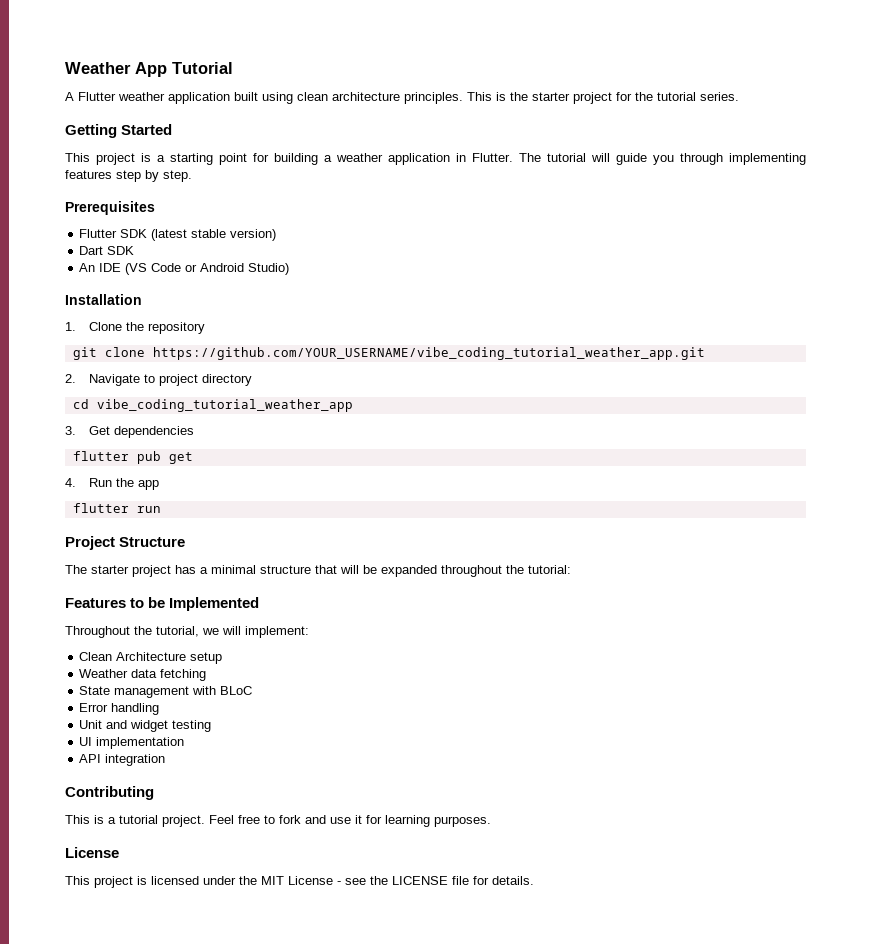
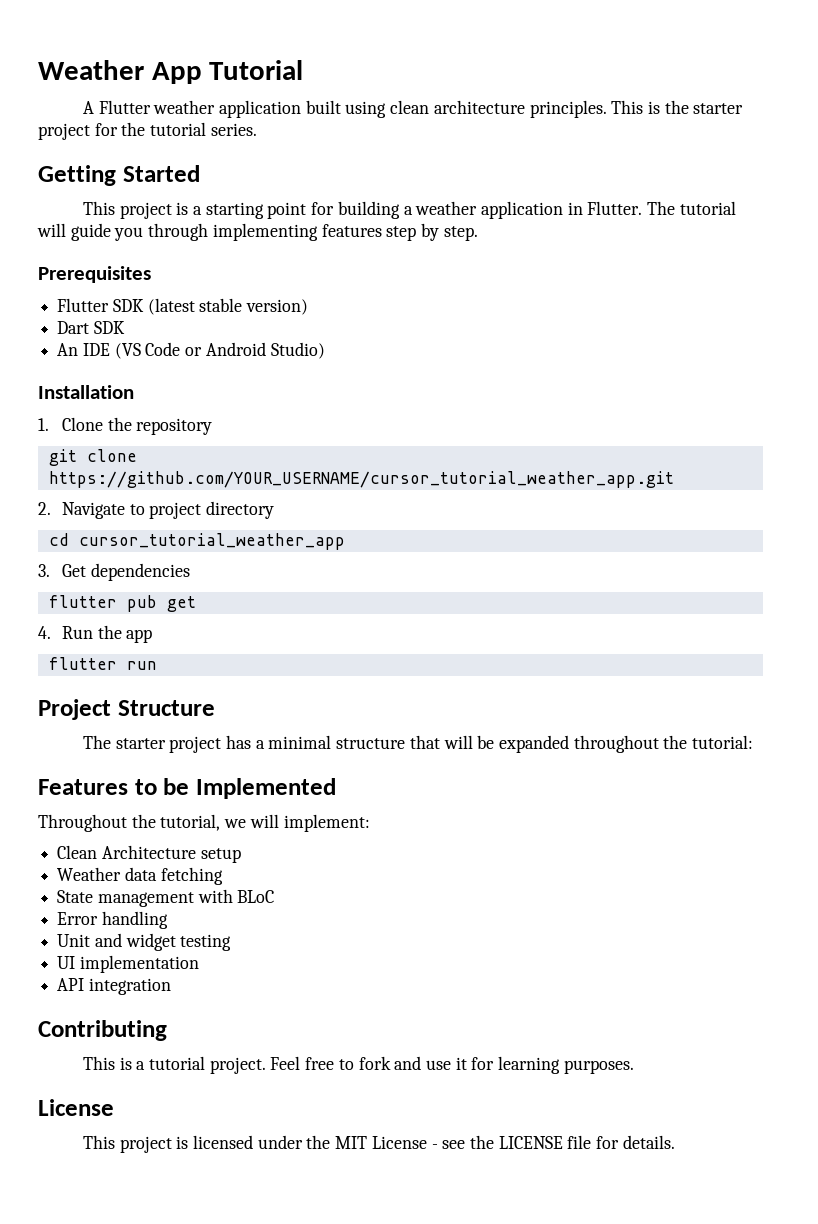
[152,347,705,360] https://github.com/YOUR_USERNAME/vibe_coding_tutorial_weather_app.git -> [48,471,674,488] https://github.com/YOUR_USERNAME/cursor_tutorial_weather_app.git
[96,399,353,412] vibe_coding_tutorial_weather_app -> [78,533,345,550] cursor_tutorial_weather_app

